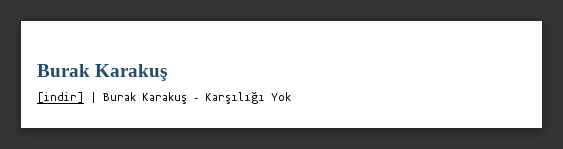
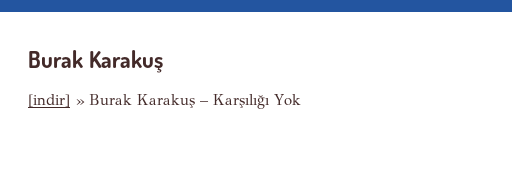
[90,92,97,103] | -> [75,99,85,105] »

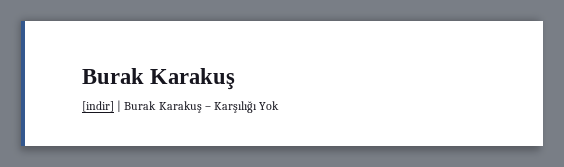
[75,99,85,105] » -> [117,100,122,112] |

